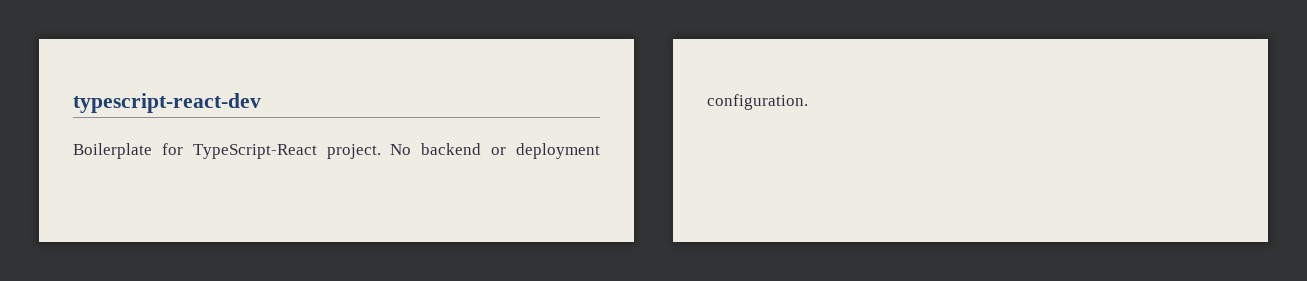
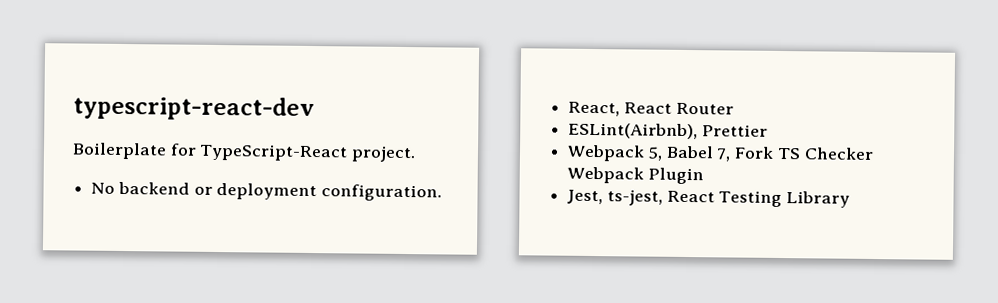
(381, 151) none -> (417, 154) //
(808, 102) none -> [568,101,734,117] [568,122,768,140] [567,144,874,162] [567,166,704,185] [567,189,851,208] // React, React Router // ESLint(Airbnb), Prettier // Webpack 5, Babel 7, Fork TS Checker Webpack Plugin // Jest, ts-jest, React Testing Library

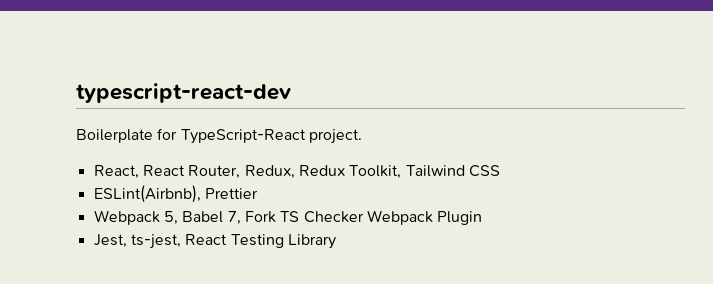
[91,181,443,202] [568,101,734,117] No backend or deployment configuration. // React, React Router -> [93,165,500,179] React, React Router, Redux, Redux Toolkit, Tailwind CSS

